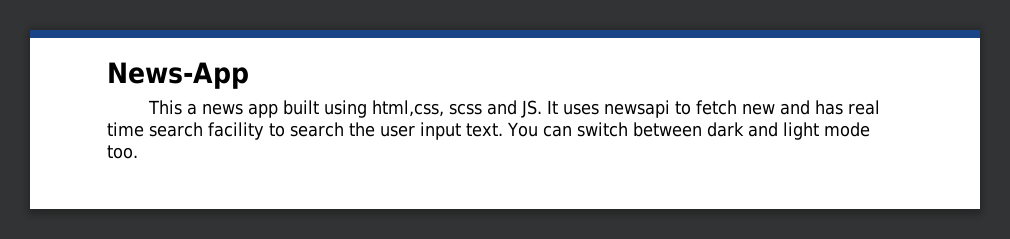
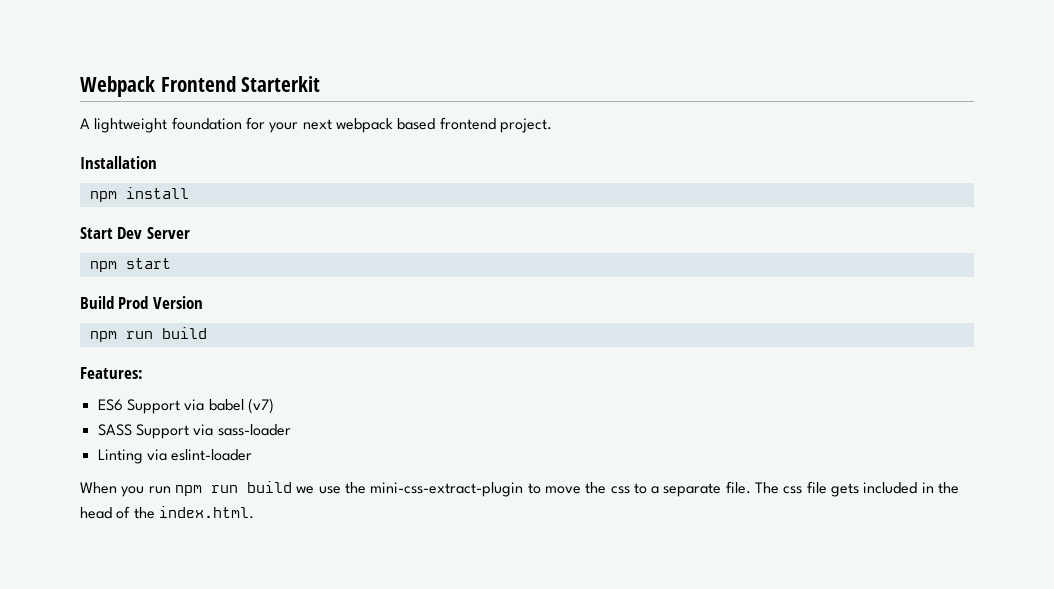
[107,62,249,89] [147,100,880,118] [107,122,870,140] [107,145,138,159] News-App // This a news app built using html,css, scss and JS. It uses newsapi to fetch new and has real time search facility to search the user input text. You can switch between dark and light mode too. -> [80,76,321,97] [80,117,552,133] [80,156,157,169] [89,187,189,202] [80,227,190,239] [89,258,171,272] [80,296,203,309] [89,327,207,342] [80,367,143,379] [97,398,274,414] [97,424,291,439] [97,449,253,464] [80,481,960,497] [80,506,254,519] Webpack Frontend Starterkit // A lightweight foundation for your next webpack based frontend project. // Installation // npm install // Start Dev Server // npm start // Build Prod Version // npm run build // Features: // ES6 Support via babel (v7) // SASS Support via sass-loader // Linting via eslint-loader // When you run npm run build we use the mini-css-extract-plugin to move the css to a separate file. The css file gets included in the head of the index.html.

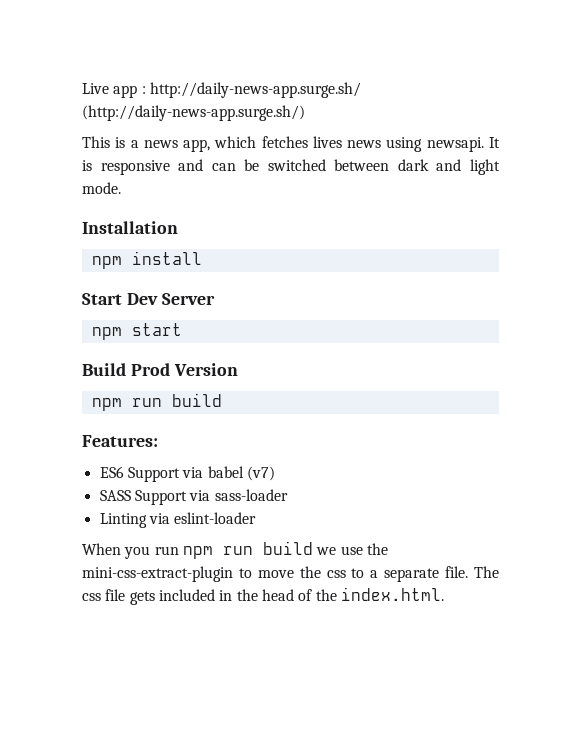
[80,76,321,97] [80,117,552,133] Webpack Frontend Starterkit // A lightweight foundation for your next webpack based frontend project. -> [82,82,361,98] [82,105,305,121] [82,136,500,152] [82,159,500,175] [82,182,121,194] Live app : http://daily-news-app.surge.sh/ (http://daily-news-app.surge.sh/) // This is a news app, which fetches lives news using newsapi. It is responsive and can be switched between dark and light mode.

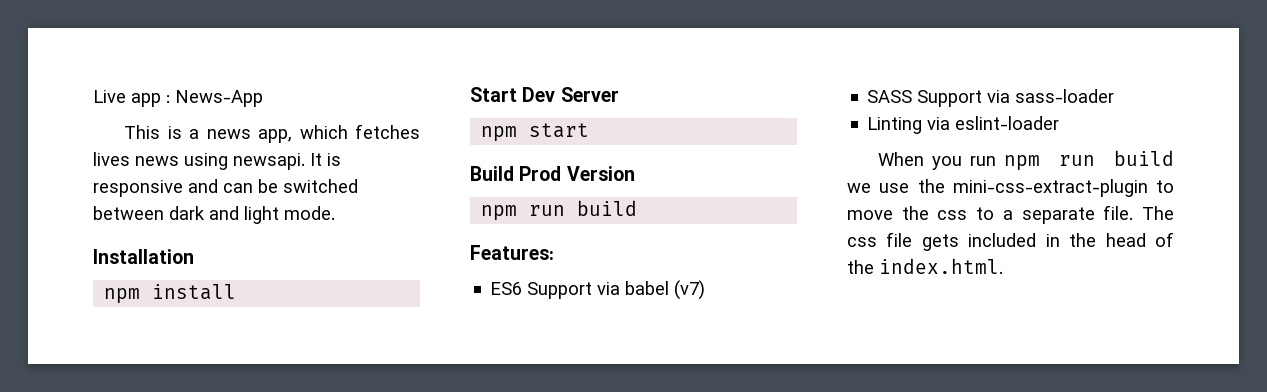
[149,82,361,98] [82,105,305,121] http://daily-news-app.surge.sh/ (http://daily-news-app.surge.sh/) -> [175,90,263,107] News-App

